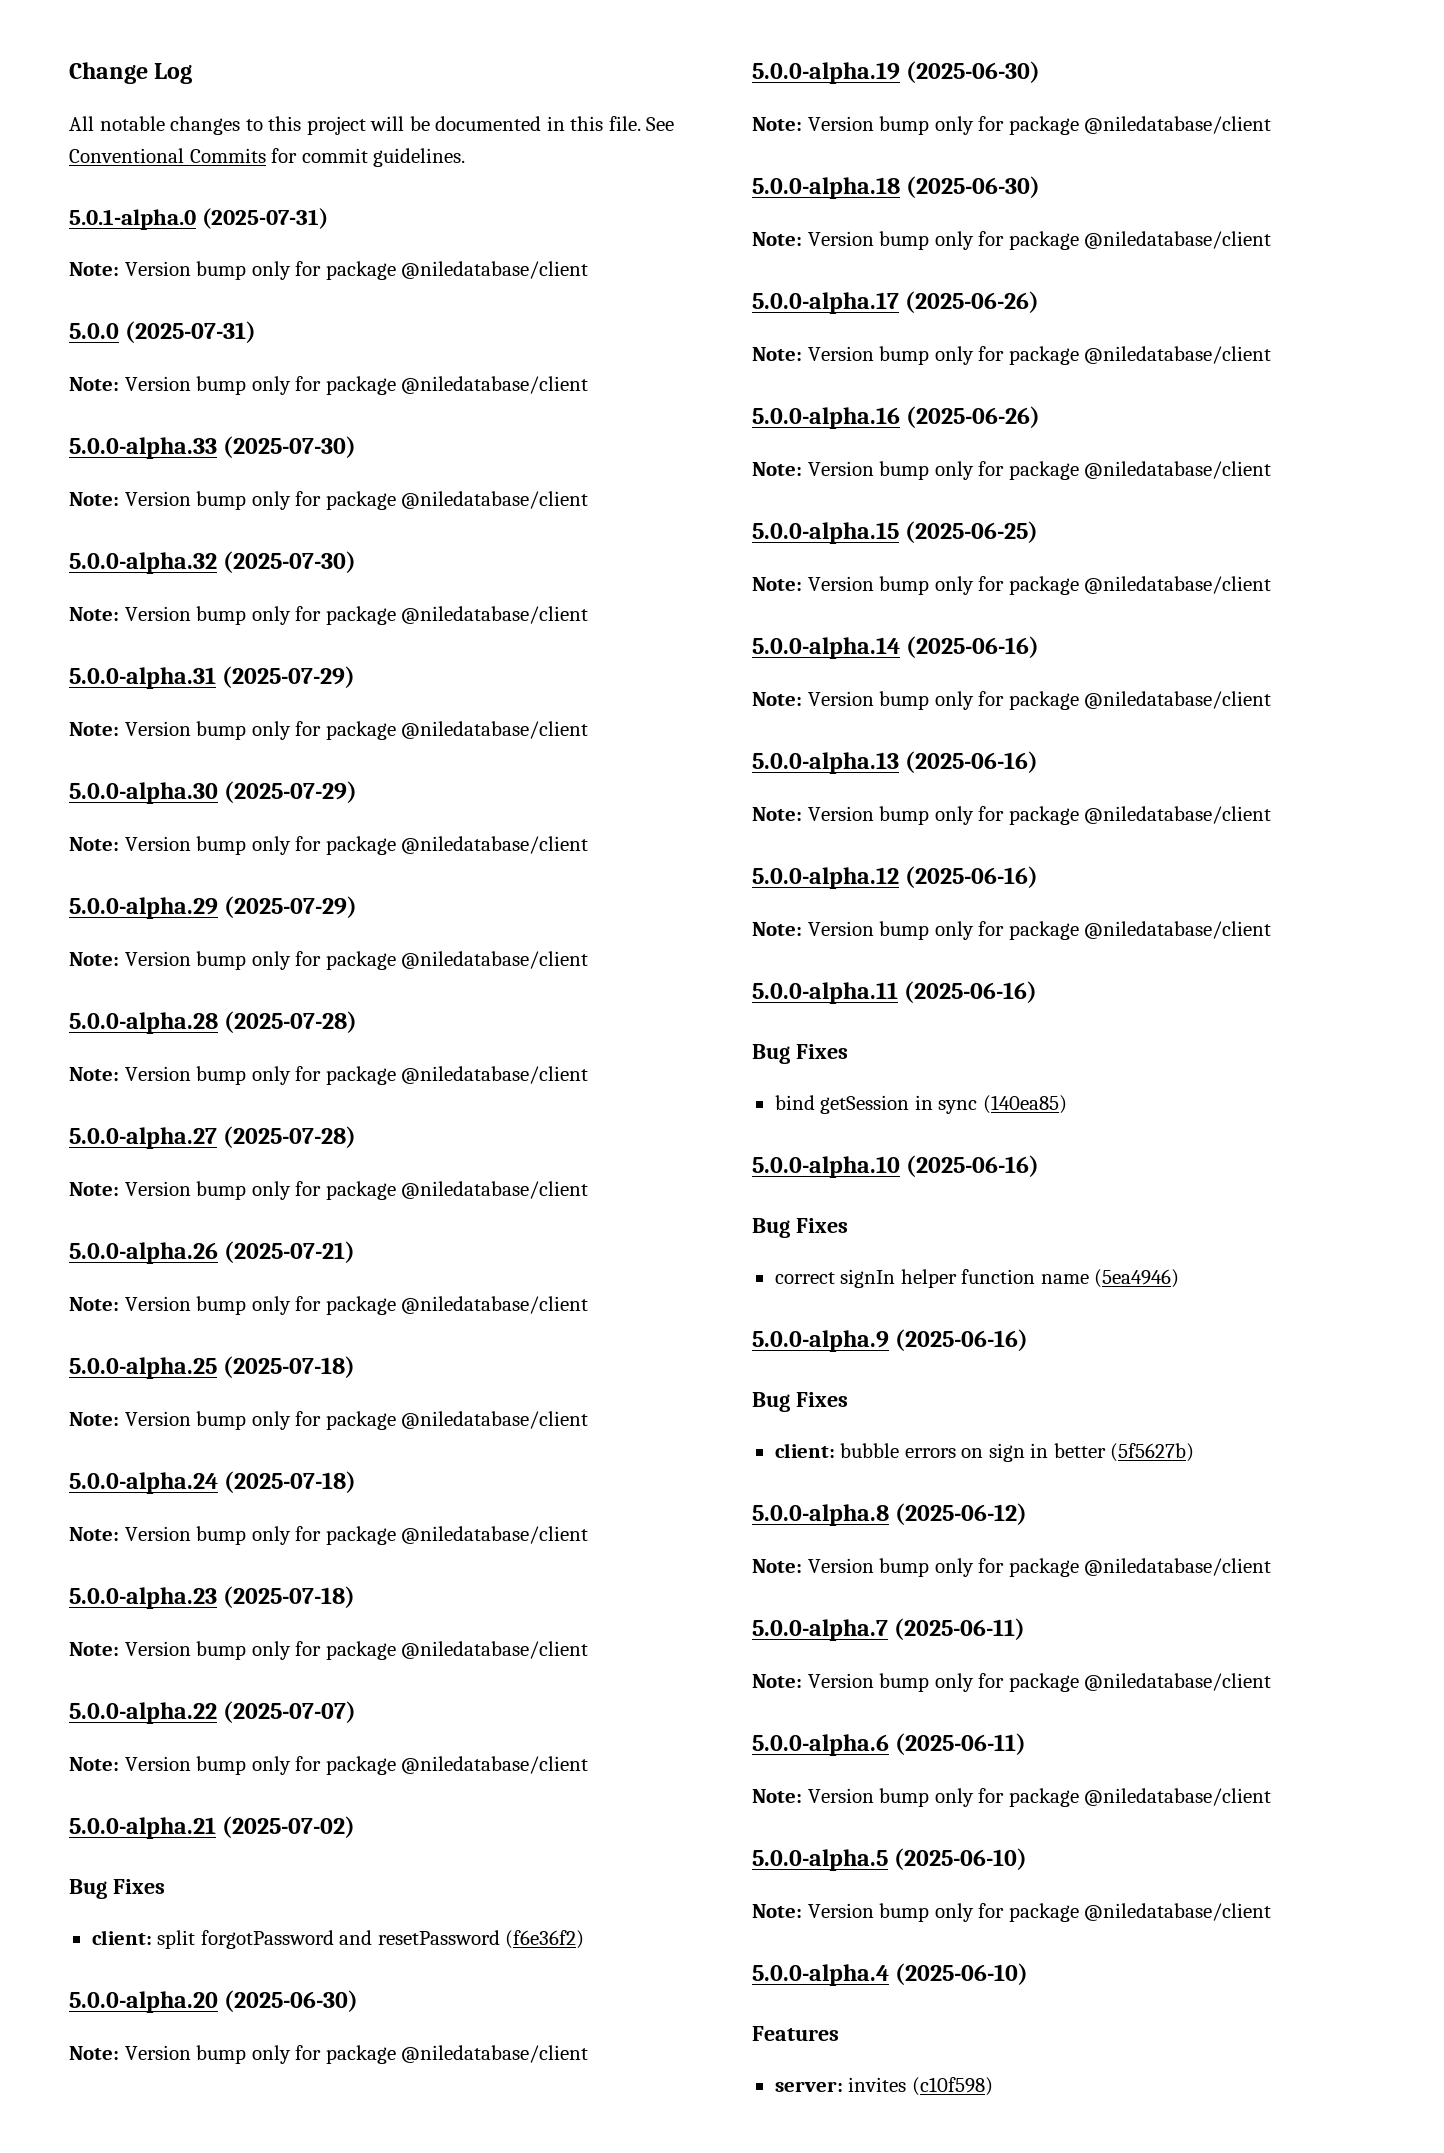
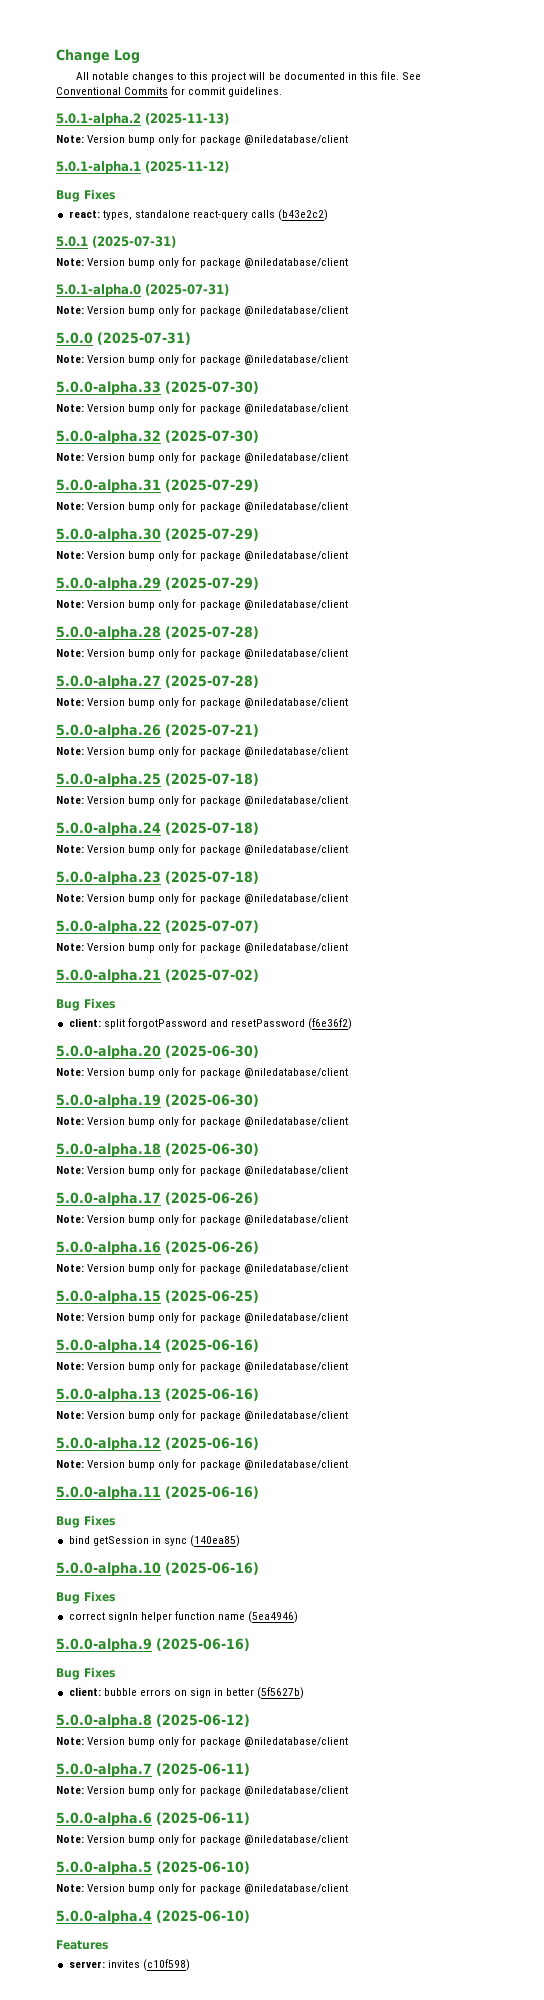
(466, 157) none -> [56,113,229,126] [56,134,348,145] [56,161,229,174] [56,189,115,202] [68,209,329,221] [56,236,176,248] [56,257,348,268] // 5.0.1-alpha.2 (2025-11-13) // Note: Version bump only for package @niledatabase/client // 5.0.1-alpha.1 (2025-11-12) // Bug Fixes // react: types, standalone react-query calls (b43e2c2) // 5.0.1 (2025-07-31) // Note: Version bump only for package @niledatabase/client

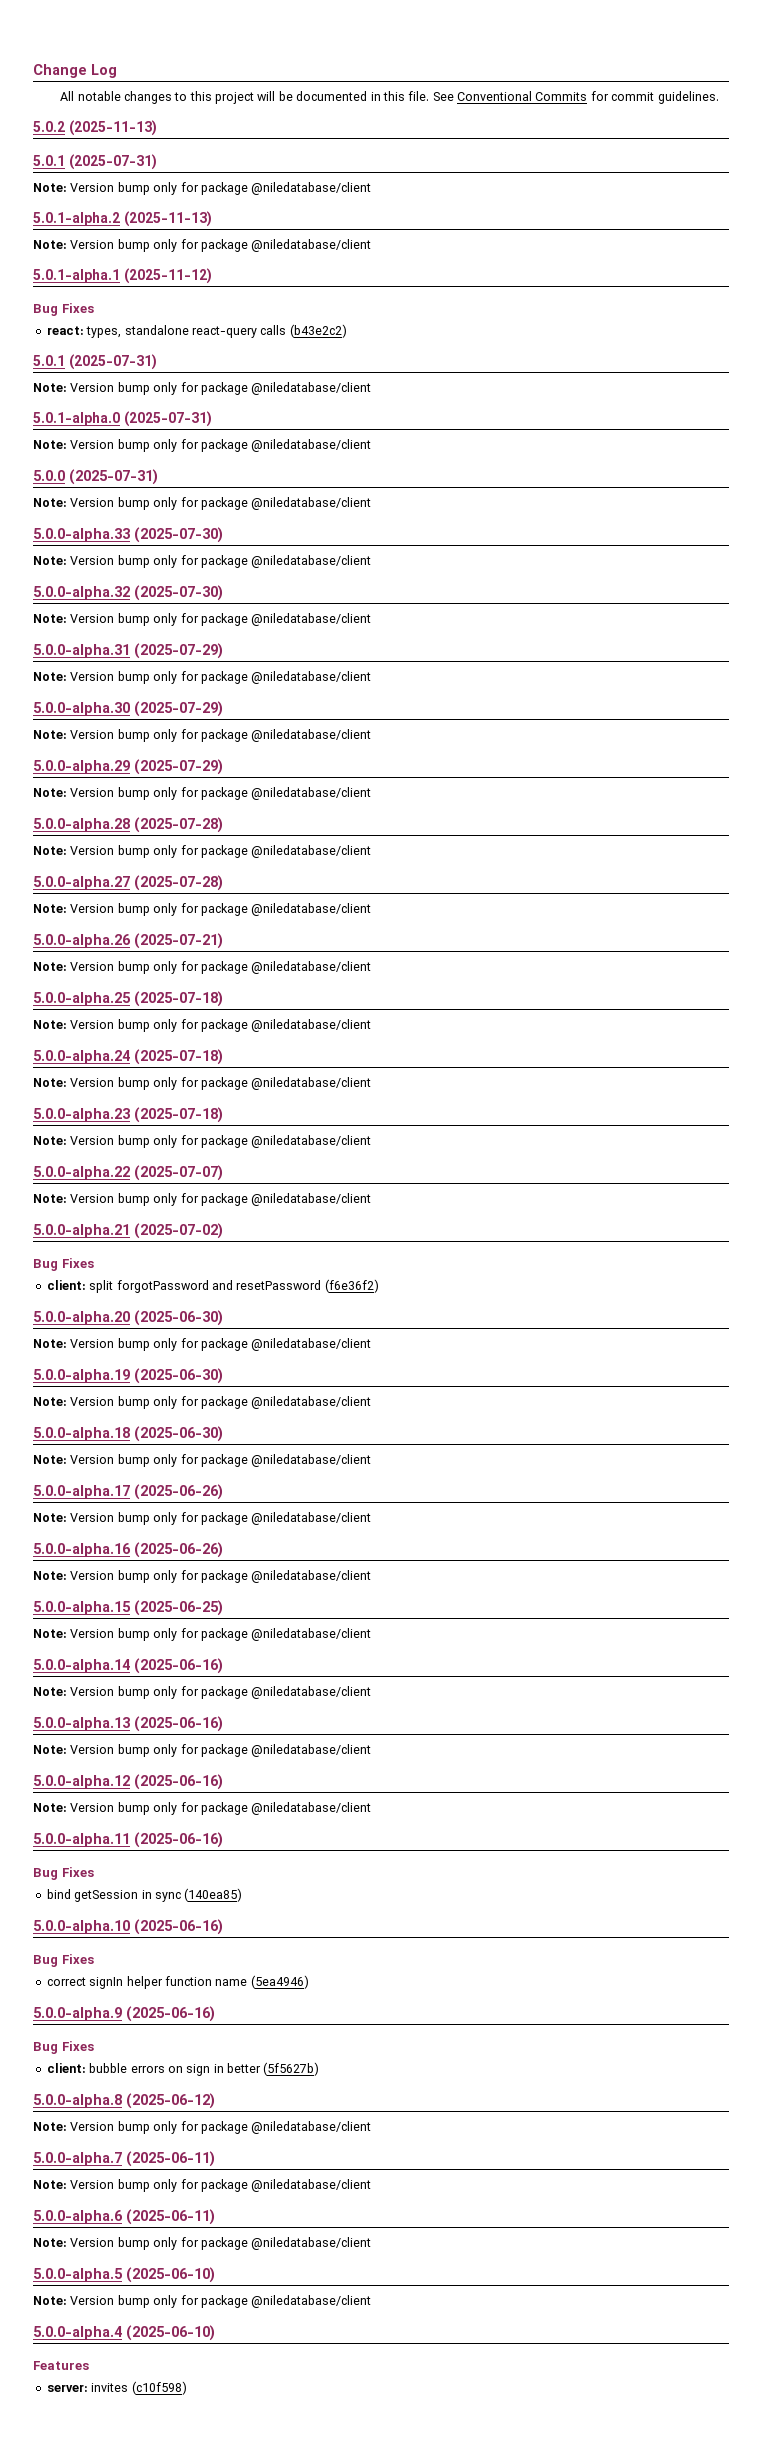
(283, 92) none -> [33,120,157,136] [33,154,157,170] [33,182,372,195] // 5.0.2 (2025-11-13) // 5.0.1 (2025-07-31) // Note: Version bump only for package @niledatabase/client

